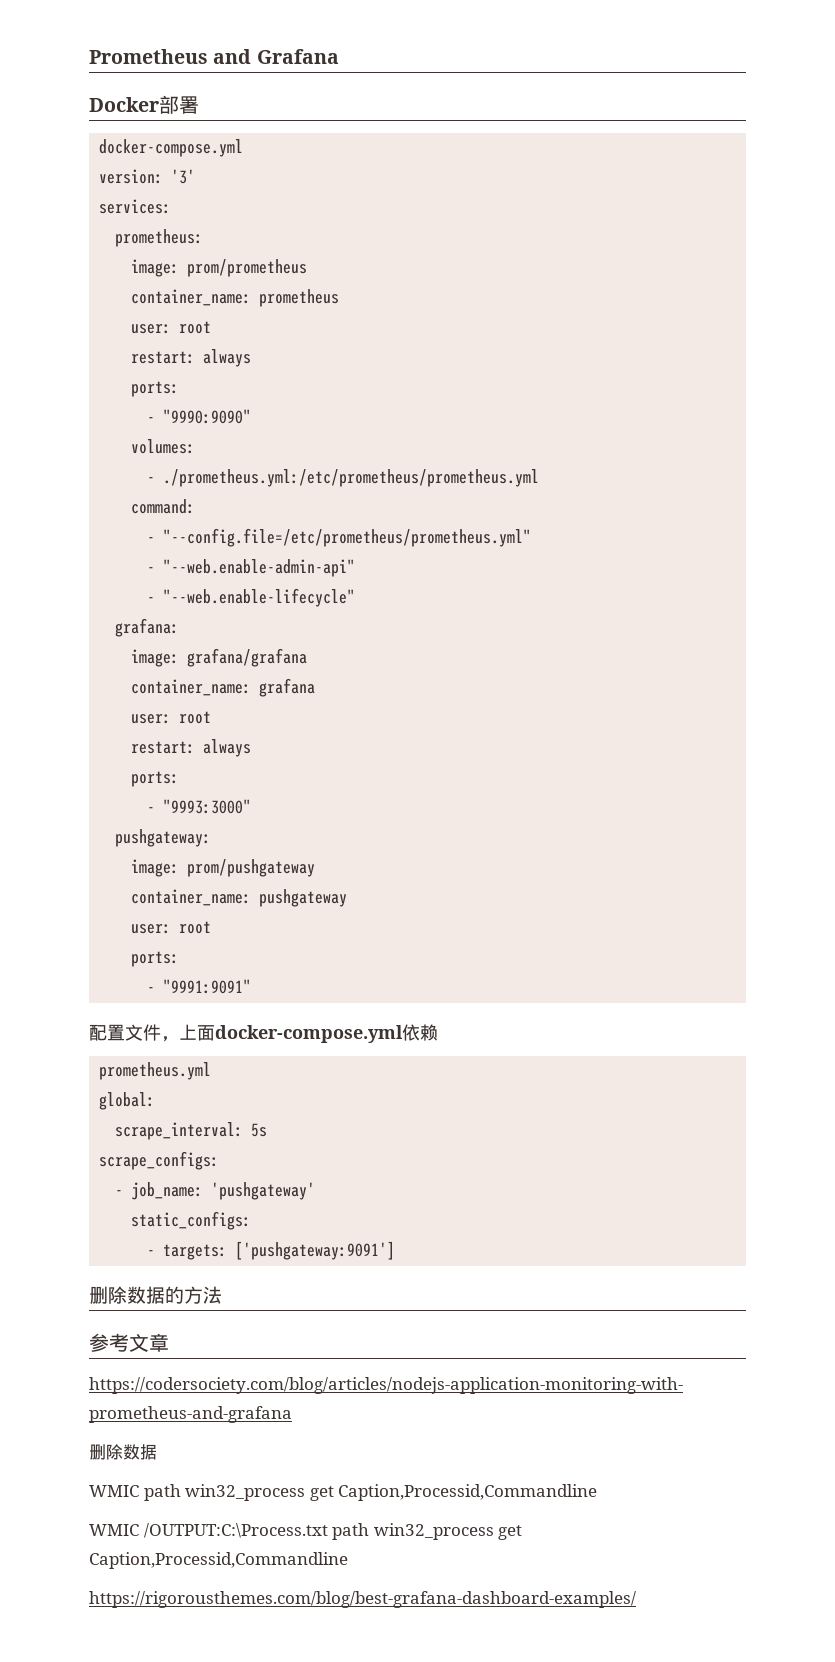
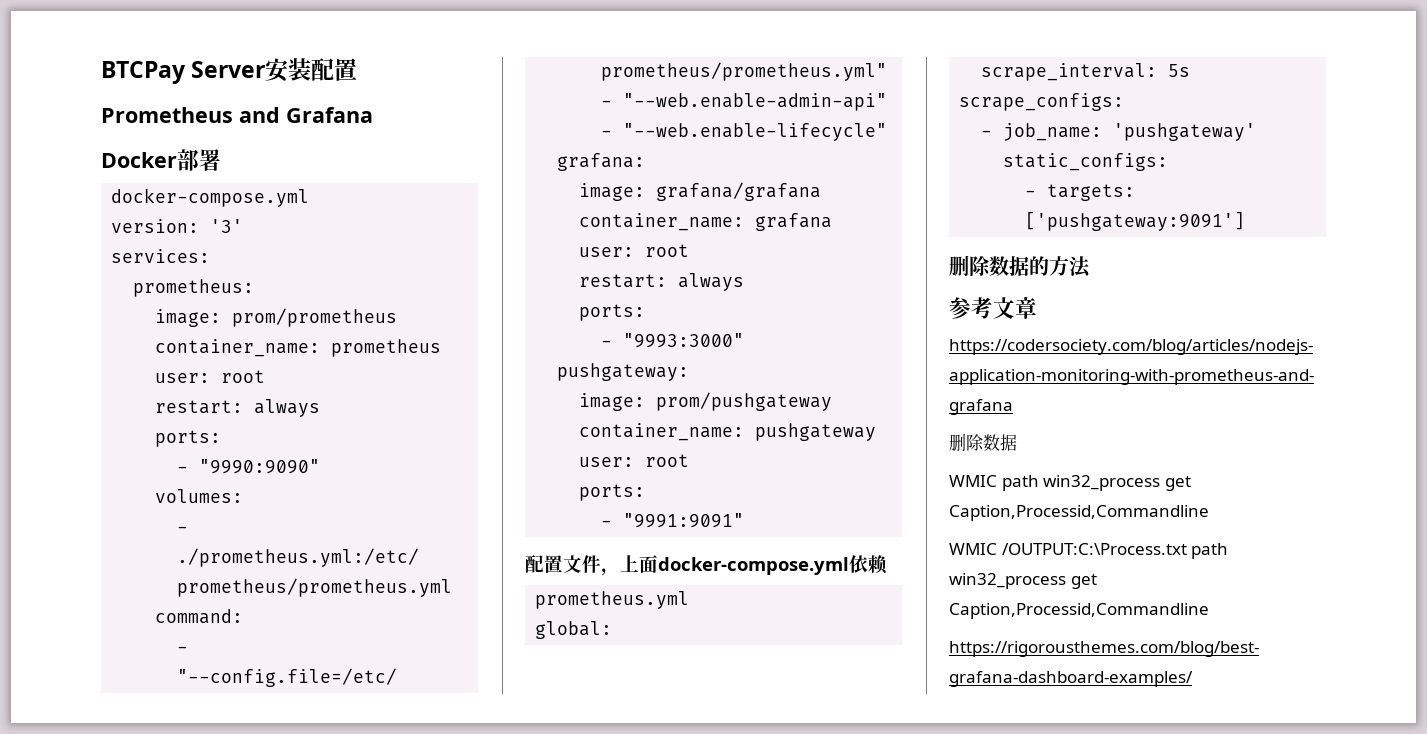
(89, 56) none -> [101,58,358,84] BTCPay Server安装配置 //

